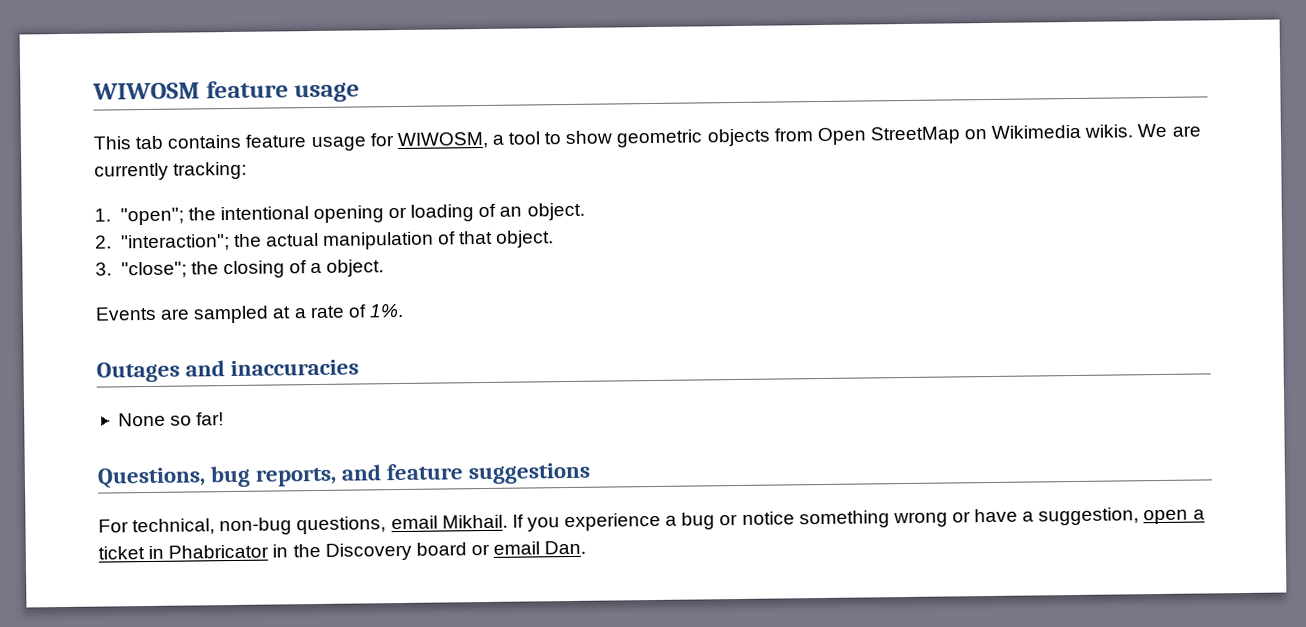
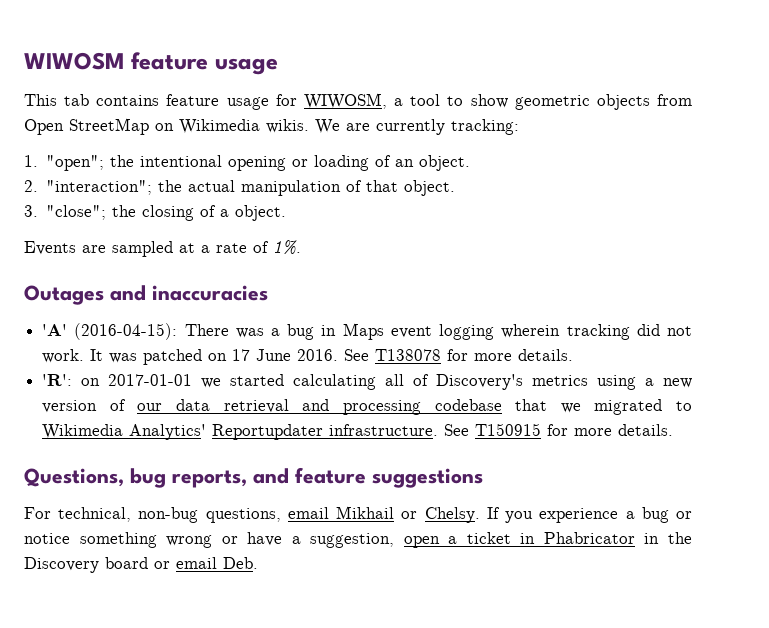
[117,412,225,427] None so far! -> [42,323,692,340] [42,349,574,365] [42,374,692,390] [42,399,692,415] [42,423,674,440] 'A' (2016-04-15): There was a bug in Maps event logging wherein tracking did not work. It was patched on 17 June 2016. See T138078 for more details. // 'R': on 2017-01-01 we started calculating all of Discovery's metrics using a new version of our data retrieval and processing codebase that we migrated to Wikimedia Analytics' Reportupdater infrastructure. See T150915 for more details.
[441,514,508,529] Mikhail. -> [336,506,480,523] Mikhail or Chelsy.
[544,540,587,555] Dan. -> [223,557,258,569] Deb.

